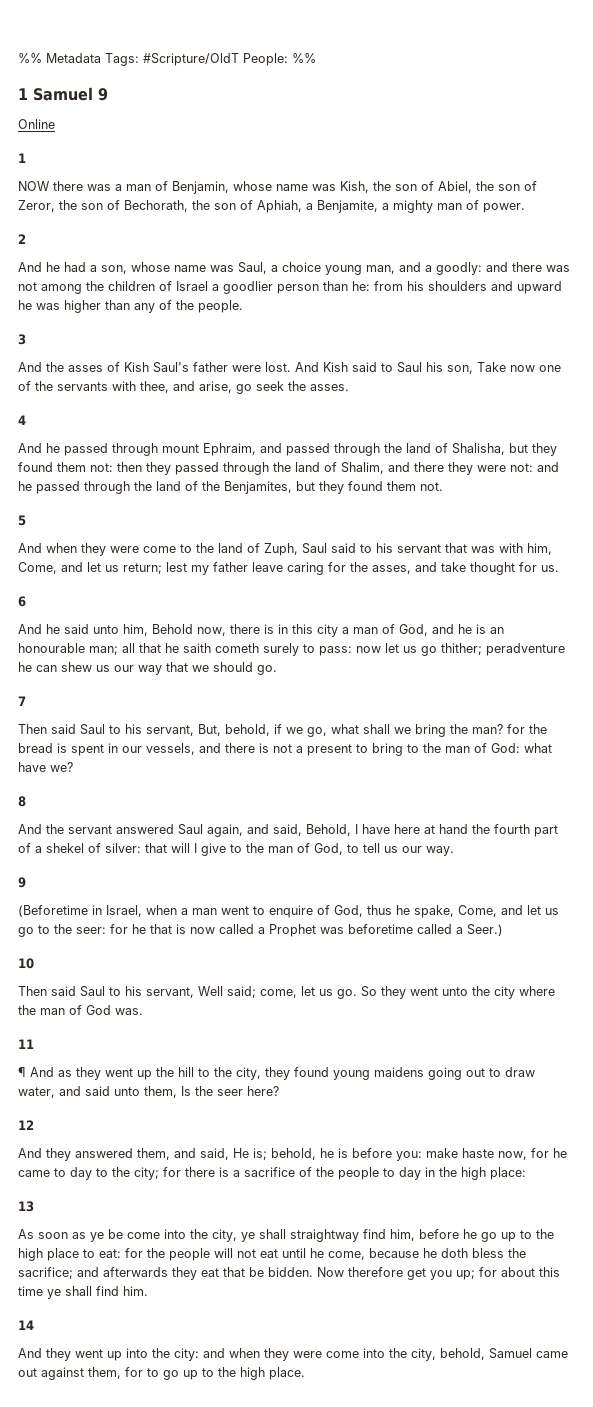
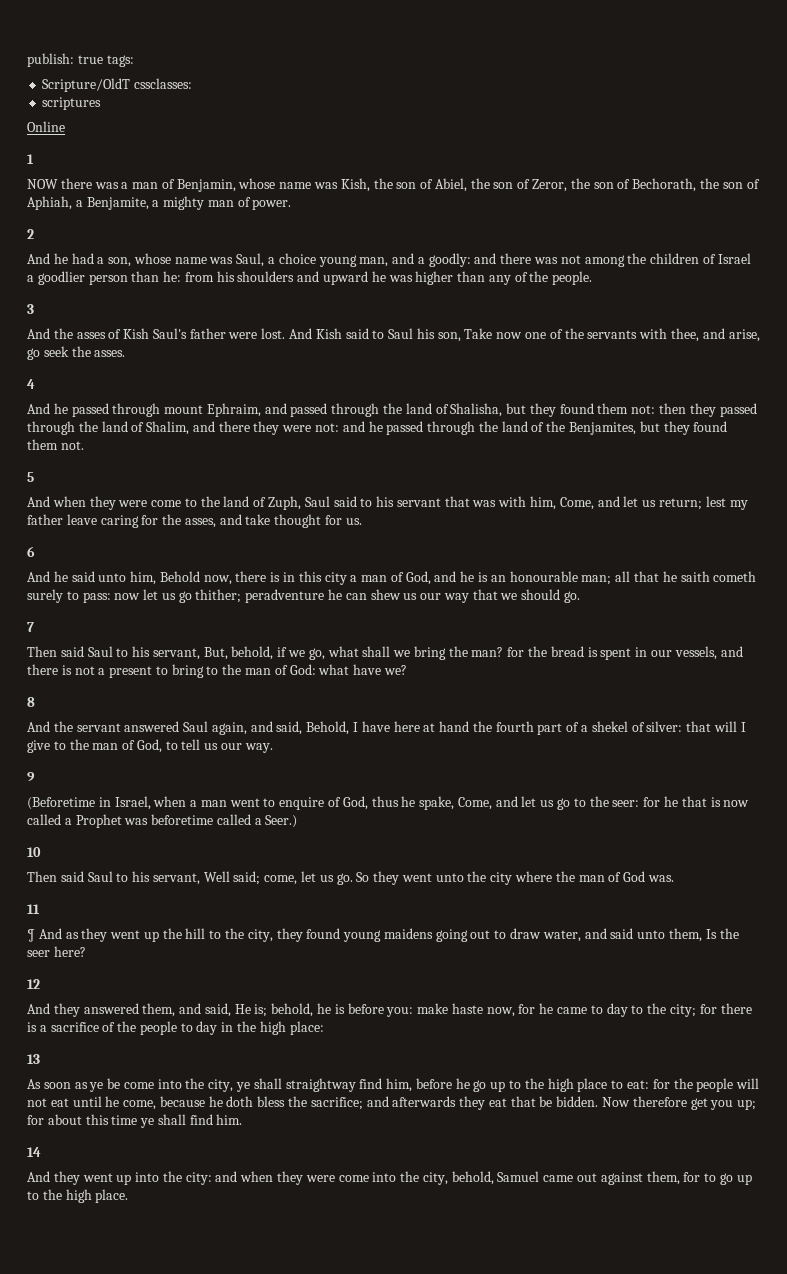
[18,53,316,66] [18,87,108,101] %% Metadata Tags: #Scripture/OldT People: %% // 1 Samuel 9 -> [27,53,134,67] [42,78,193,92] [42,97,102,110] publish: true tags: // Scripture/OldT cssclasses: // scriptures

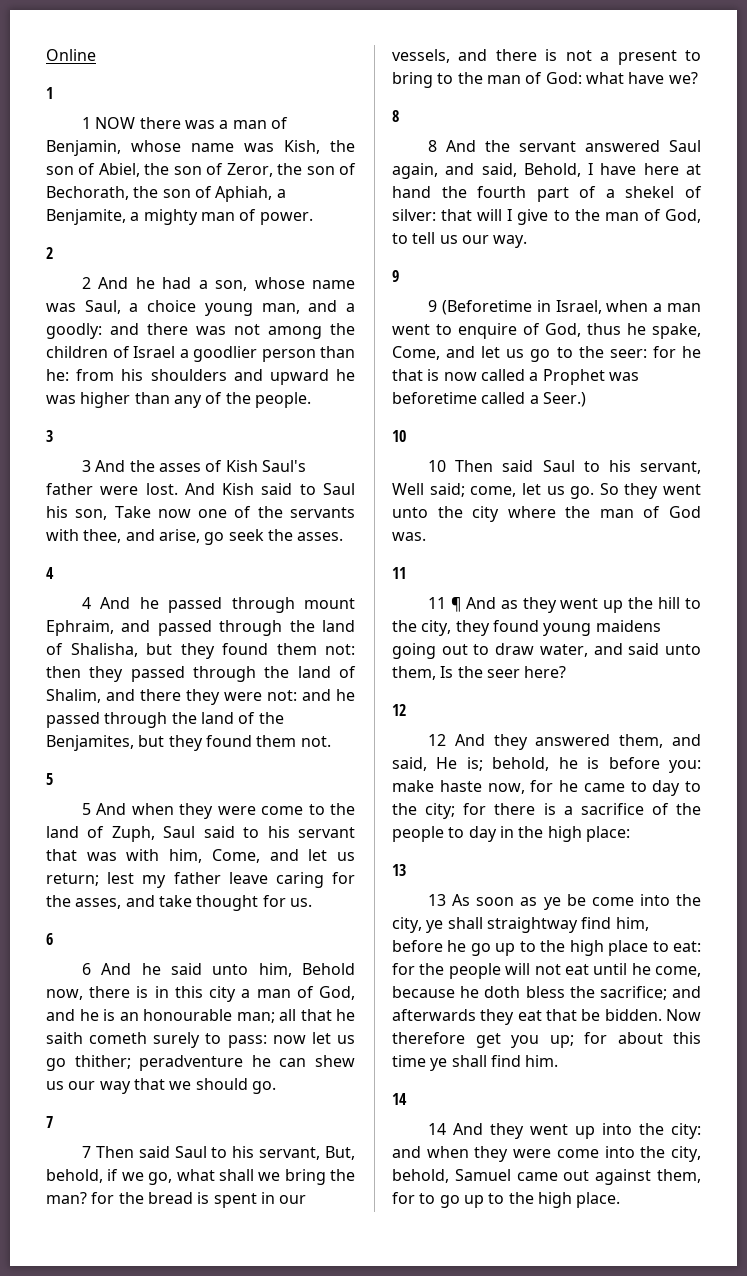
[27,53,134,67] [42,78,193,92] [42,97,102,110] publish: true tags: // Scripture/OldT cssclasses: // scriptures // -> (46, 55) none
(34, 159) none -> [81,117,91,129] 1
(34, 234) none -> [81,277,91,289] 2
(34, 309) none -> [81,460,91,472] 3
(35, 384) none -> [81,597,91,609] 4
(34, 477) none -> [81,803,91,815] 5
(35, 551) none -> [81,963,91,975] 6
(34, 627) none -> [81,1146,91,1158] 7
(35, 702) none -> [427,140,437,152] 8
(35, 777) none -> [427,300,437,312] 9
(41, 852) none -> [427,460,446,472] 10
(40, 909) none -> [427,597,446,609] 11
(40, 984) none -> [427,734,446,746] 12
(40, 1059) none -> [427,894,446,906] 13
(41, 1152) none -> [427,1123,446,1135] 14

